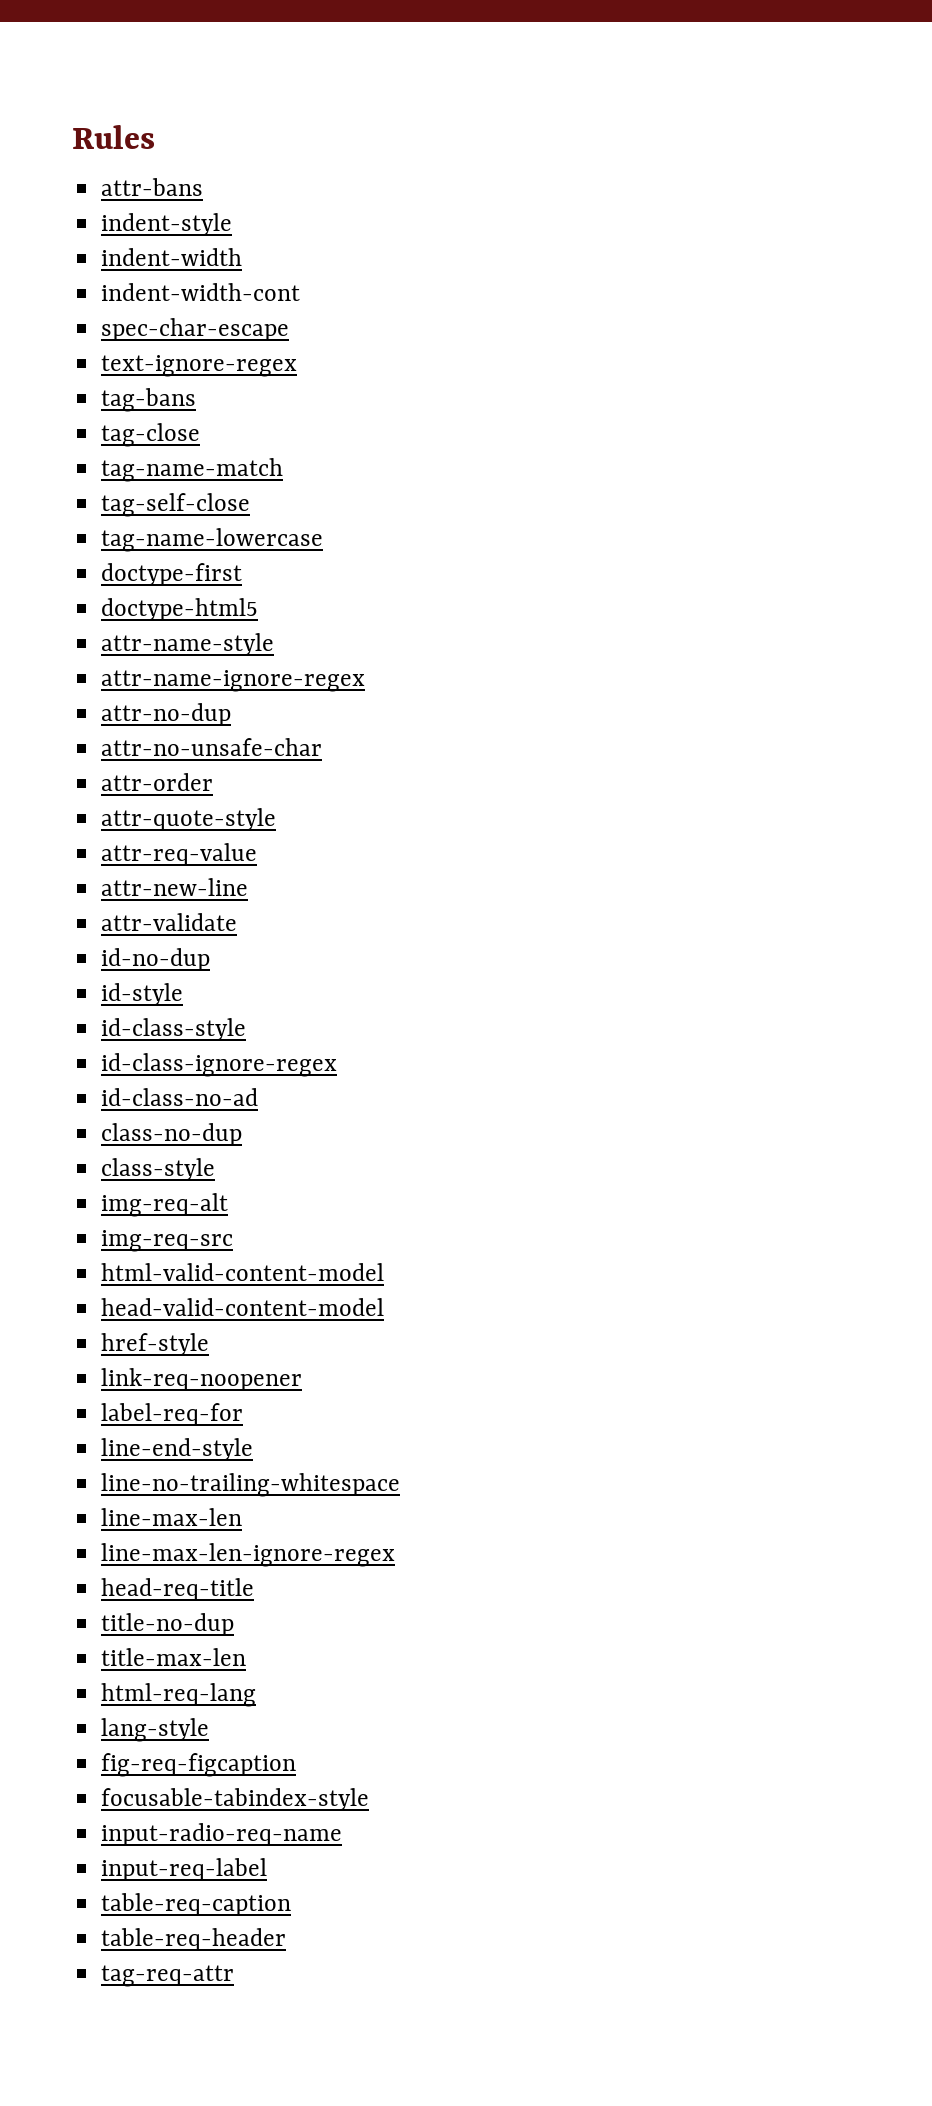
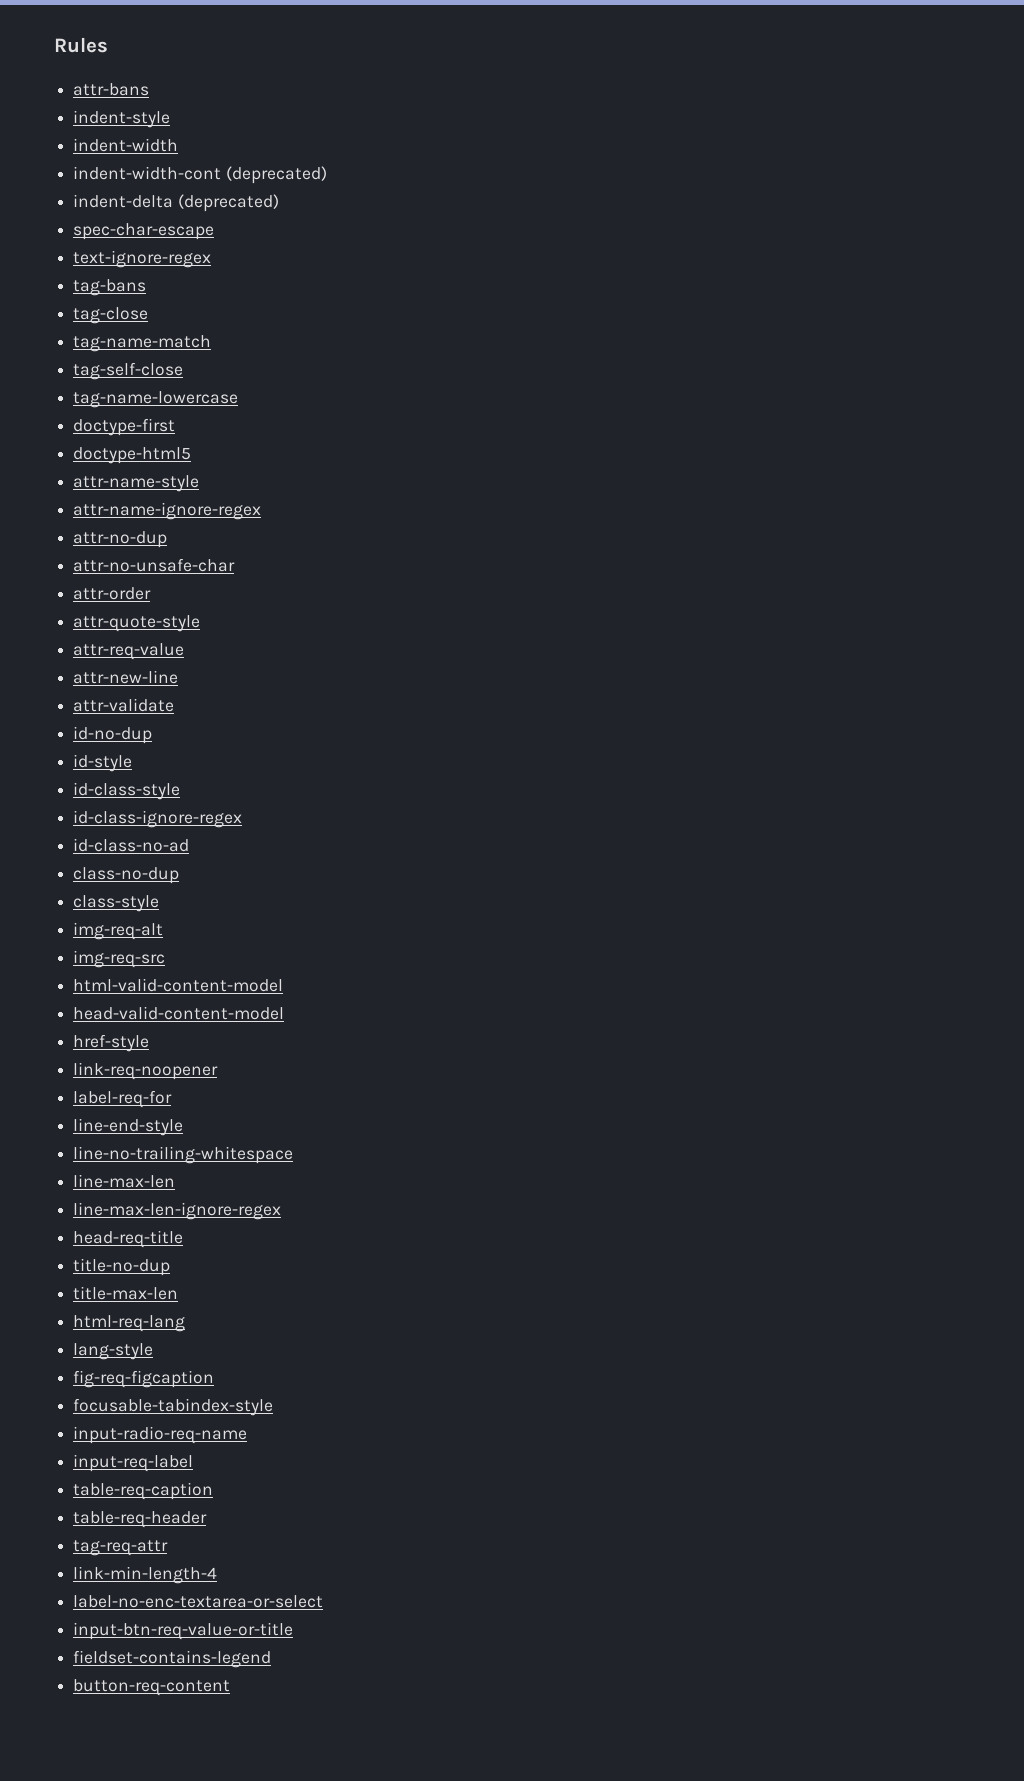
(301, 292) none -> [225,166,327,184] [73,194,279,212] (deprecated) // indent-delta (deprecated)
(235, 1976) none -> [73,1566,218,1584] [73,1595,324,1608] [73,1622,294,1640] [73,1650,272,1668] [73,1679,231,1696] // link-min-length-4 // label-no-enc-textarea-or-select // input-btn-req-value-or-title // fieldset-contains-legend // button-req-content

